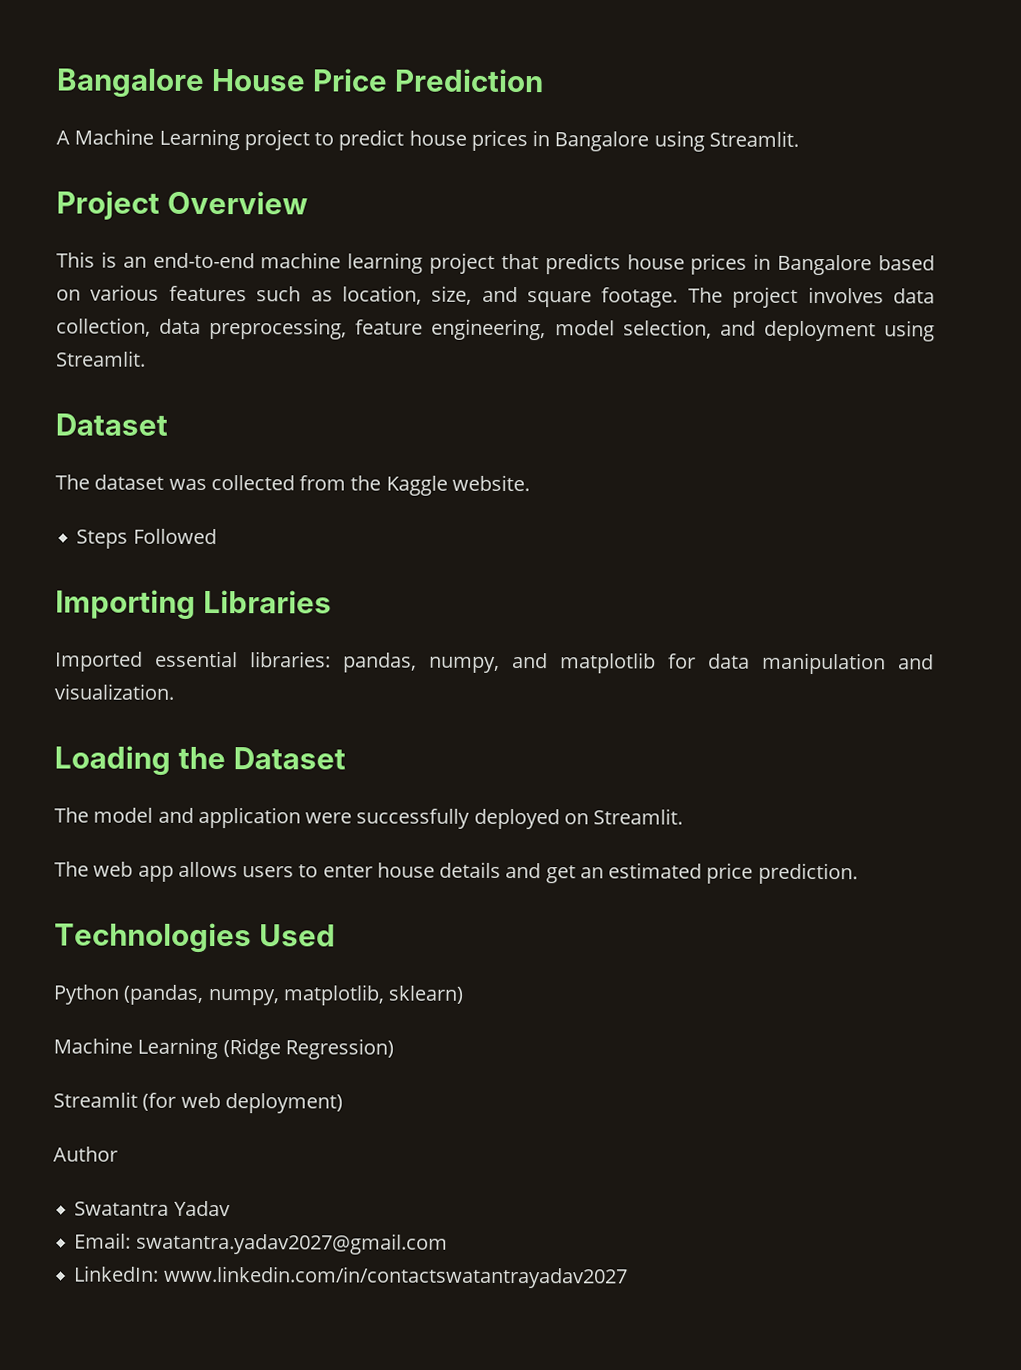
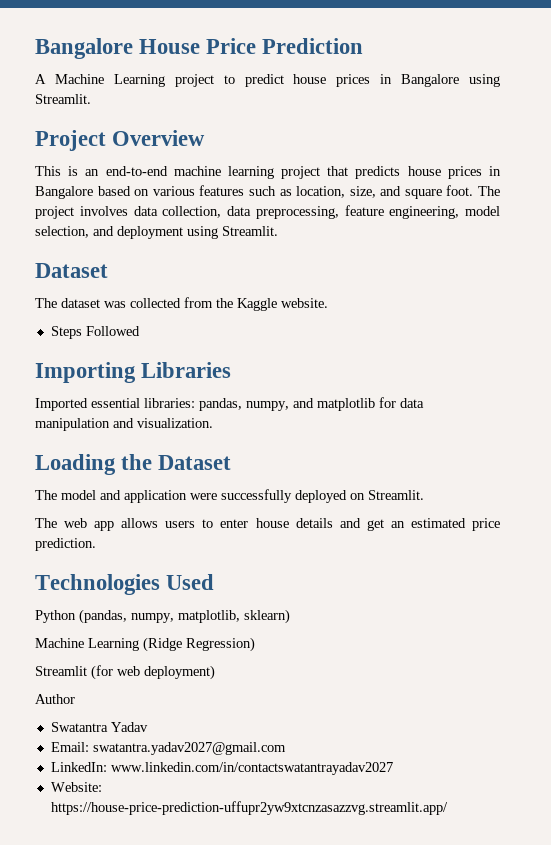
[601,287,679,308] footage. -> [446,185,474,196] foot.
(628, 1277) none -> [50,782,102,792] [50,801,448,815] // Website: https://house-price-prediction-uffupr2yw9xtcnzasazzvg.streamlit.app/

